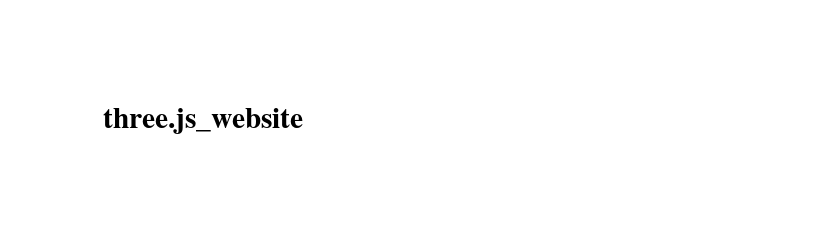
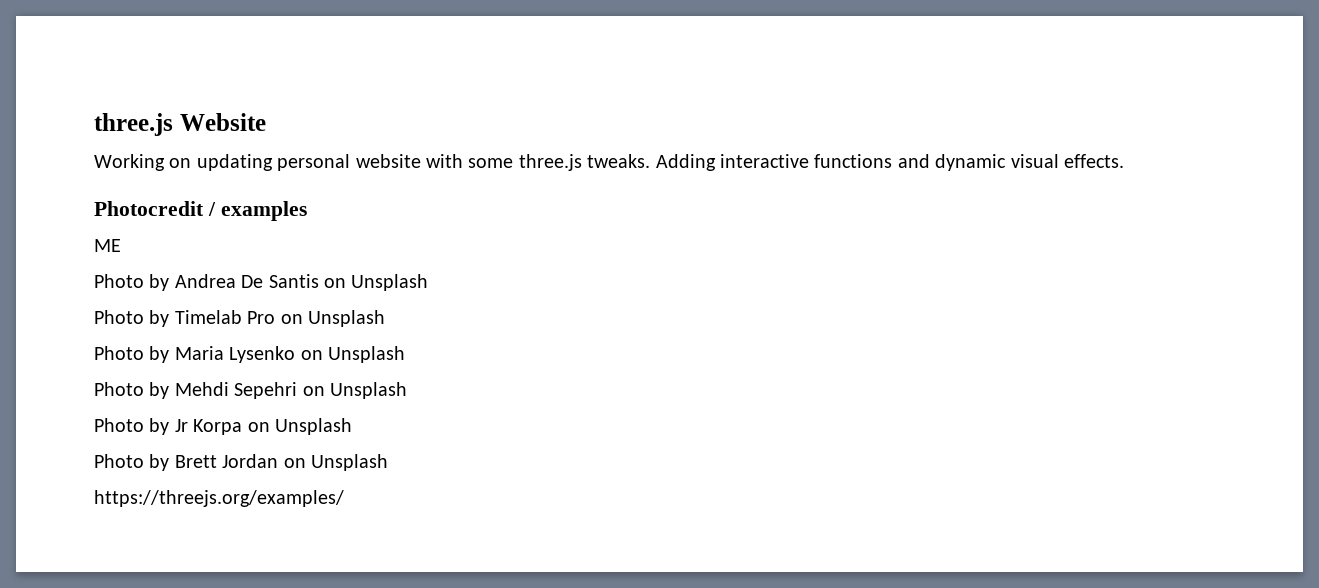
[103,108,303,134] three.js_website -> [94,113,266,136] [94,154,1124,171] [94,201,307,221] [94,239,121,252] [94,274,429,291] [94,310,385,327] [94,346,405,363] [94,382,407,399] [94,418,352,435] [94,454,388,471] [94,490,344,507] three.js Website // Working on updating personal website with some three.js tweaks. Adding interactive functions and dynamic visual effects. // Photocredit / examples // ME // Photo by Andrea De Santis on Unsplash // Photo by Timelab Pro on Unsplash // Photo by Maria Lysenko on Unsplash // Photo by Mehdi Sepehri on Unsplash // Photo by Jr Korpa on Unsplash // Photo by Brett Jordan on Unsplash // https://threejs.org/examples/

